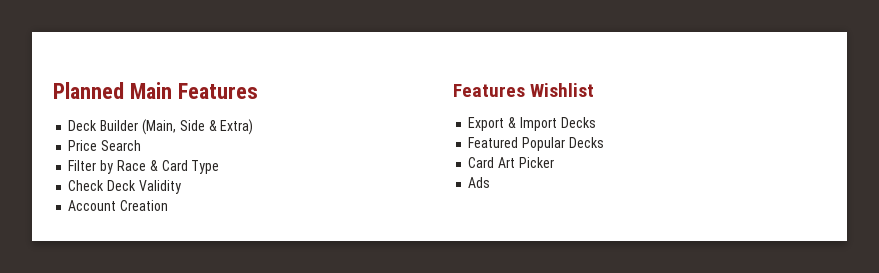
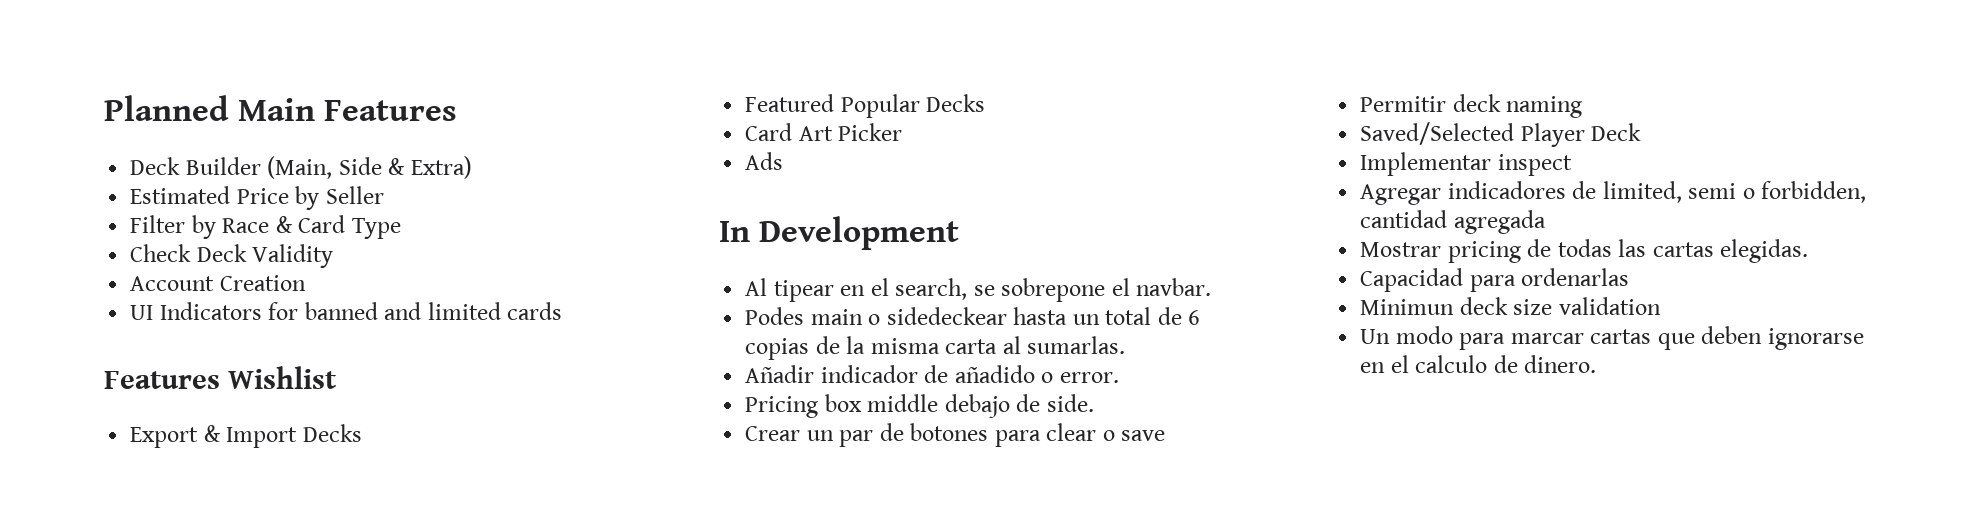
[68,140,142,151] Price Search -> [130,186,384,210] Estimated Price by Seller
(169, 205) none -> [130,302,563,320] // UI Indicators for banned and limited cards
(491, 182) none -> [719,216,960,250] [745,278,1212,302] [745,307,1201,325] [745,336,1126,360] [745,365,1119,383] [745,394,1094,418] [745,423,1166,447] [1360,94,1583,118] [1360,122,1642,147] [1360,152,1572,176] [1360,181,1867,205] [1360,210,1546,234] [1360,239,1809,263] [1360,268,1630,292] [1360,297,1661,315] [1360,326,1864,350] [1360,355,1597,373] // In Development // Al tipear en el search, se sobrepone el navbar. // Podes main o sidedeckear hasta un total de 6 copias de la misma carta al sumarlas. // Añadir indicador de añadido o error. // Pricing box middle debajo de side. // Crear un par de botones para clear o save // Permitir deck naming // Saved/Selected Player Deck // Implementar inspect // Agregar indicadores de limited, semi o forbidden, cantidad agregada // Mostrar pricing de todas las cartas elegidas. // Capacidad para ordenarlas // Minimun deck size validation // Un modo para marcar cartas que deben ignorarse en el calculo de dinero.

